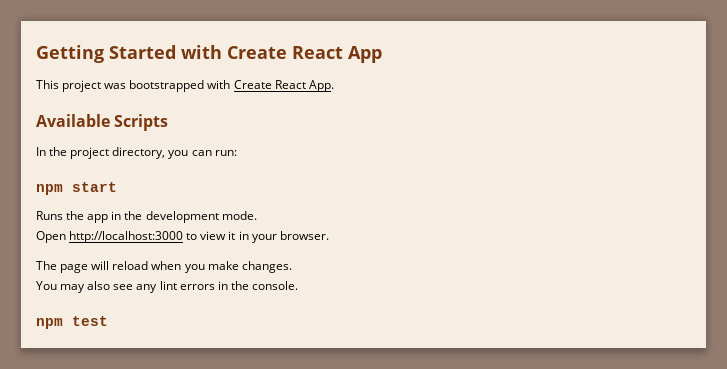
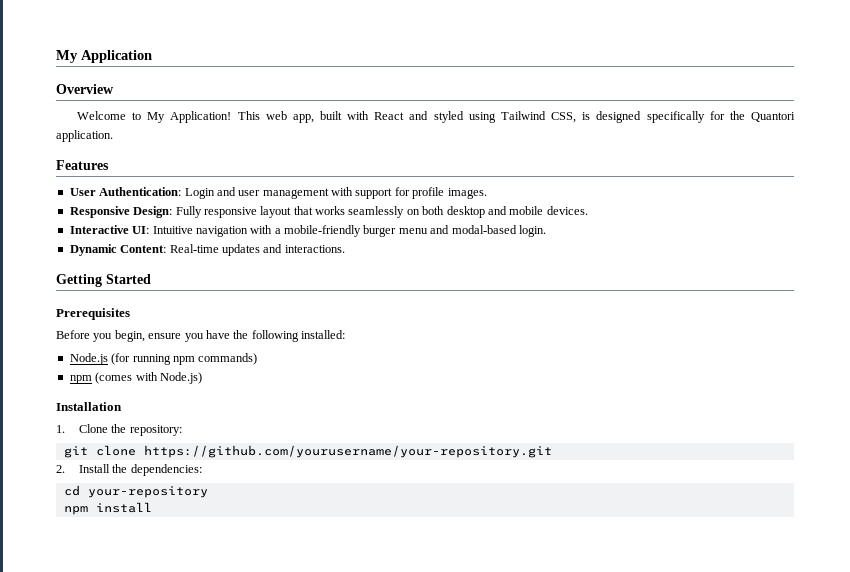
[36,45,382,63] [36,80,334,92] [36,114,169,131] [36,147,237,159] [36,182,117,195] [36,211,257,223] [36,231,329,243] [36,261,292,273] [36,281,298,293] [36,316,108,329] Getting Started with Create React App // This project was bootstrapped with Create React App. // Available Scripts // In the project directory, you can run: // npm start // Runs the app in the development mode. // Open http://localhost:3000 to view it in your browser. // The page will reload when you make changes. // You may also see any lint errors in the console. // npm test -> [56,50,152,63] [56,84,114,94] [76,111,795,123] [56,130,113,142] [56,160,109,170] [69,187,487,199] [69,206,588,218] [69,225,546,237] [69,244,345,256] [56,274,151,287] [56,308,130,320] [56,330,345,342] [69,353,258,365] [69,372,202,384] [56,402,122,411] [56,424,182,436] [63,445,552,458] [56,464,202,476] [63,485,208,498] [63,502,152,515] My Application // Overview // Welcome to My Application! This web app, built with React and styled using Tailwind CSS, is designed specifically for the Quantori application. // Features // User Authentication: Login and user management with support for profile images. // Responsive Design: Fully responsive layout that works seamlessly on both desktop and mobile devices. // Interactive UI: Intuitive navigation with a mobile-friendly burger menu and modal-based login. // Dynamic Content: Real-time updates and interactions. // Getting Started // Prerequisites // Before you begin, ensure you have the following installed: // Node.js (for running npm commands) // npm (comes with Node.js) // Installation // 1. Clone the repository: // git clone https://github.com/yourusername/your-repository.git // 2. Install the dependencies: // cd your-repository // npm install

